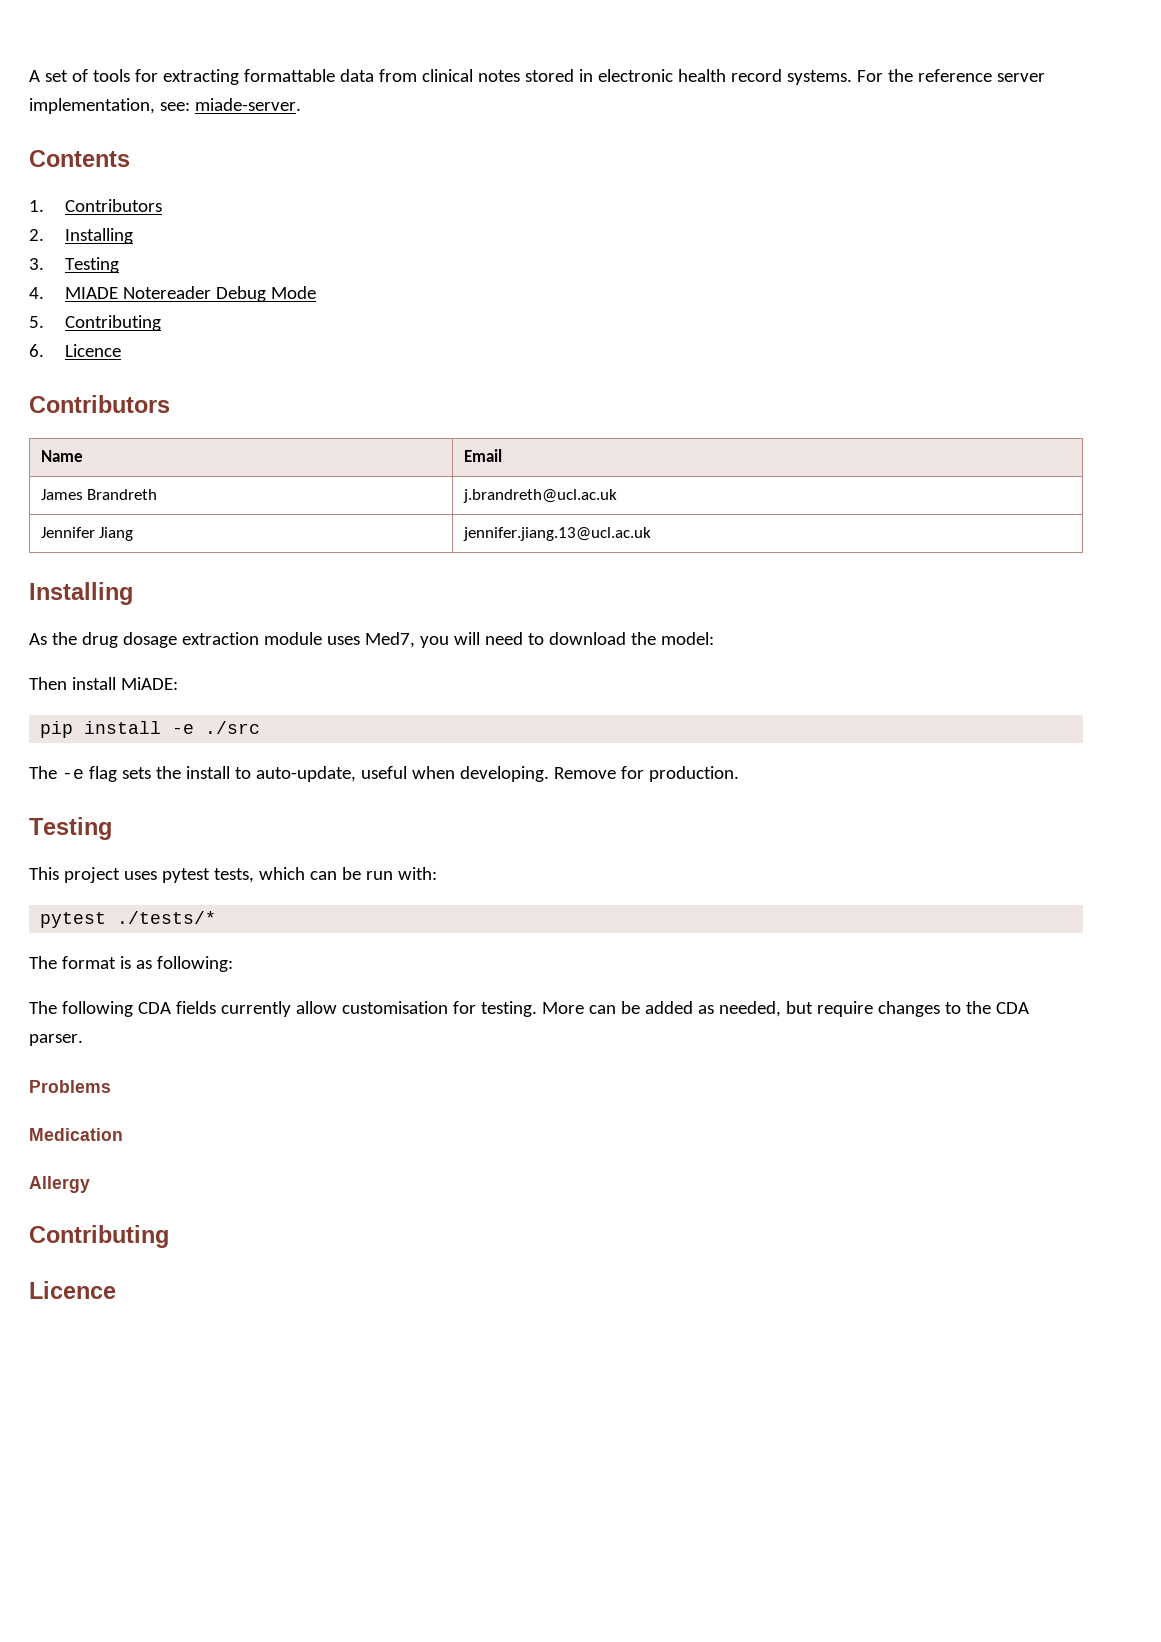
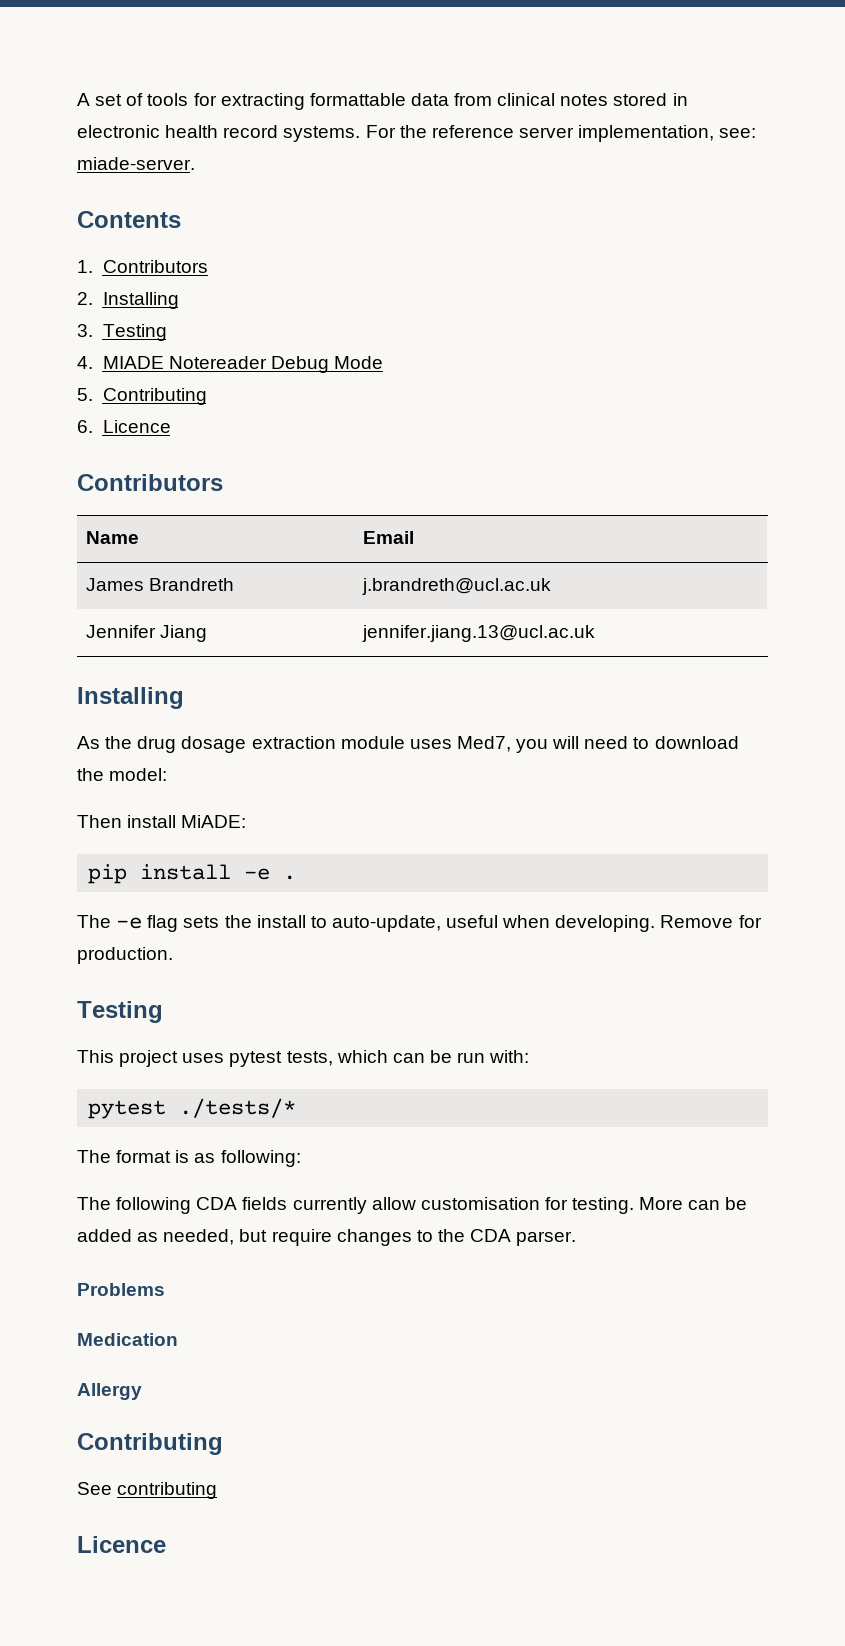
[205,721,261,734] ./src -> [283,875,297,880] .
(169, 1236) none -> [77,1482,218,1499] // See contributing

